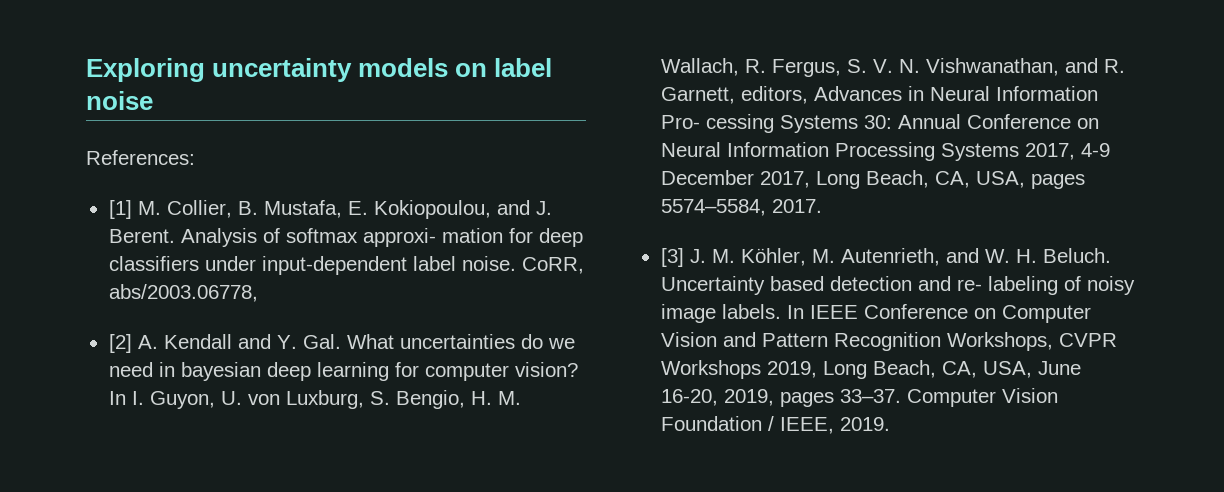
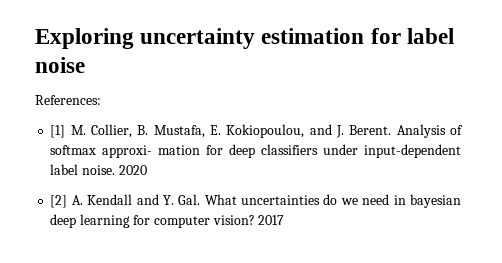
[358,58,488,77] models on -> [261,28,401,44] estimation for
[521,257,584,274] [108,284,258,302] CoRR, abs/2003.06778, -> [118,165,147,175] 2020
[108,390,521,409] [660,58,1125,77] [660,86,1098,104] [660,114,1099,133] [660,142,1110,161] [660,170,1085,189] [660,199,822,216] [660,248,1111,267] [660,276,1135,295] [660,304,1091,323] [660,332,1117,351] [660,360,1081,379] [660,388,1058,407] [660,416,890,434] In I. Guyon, U. von Luxburg, S. Bengio, H. M. Wallach, R. Fergus, S. V. N. Vishwanathan, and R. Garnett, editors, Advances in Neural Information Pro- cessing Systems 30: Annual Conference on Neural Information Processing Systems 2017, 4-9 December 2017, Long Beach, CA, USA, pages 5574–5584, 2017. // [3] J. M. Köhler, M. Autenrieth, and W. H. Beluch. Uncertainty based detection and re- labeling of noisy image labels. In IEEE Conference on Computer Vision and Pattern Recognition Workshops, CVPR Workshops 2019, Long Beach, CA, USA, June 16-20, 2019, pages 33–37. Computer Vision Foundation / IEEE, 2019. -> [258,215,285,225] 2017

